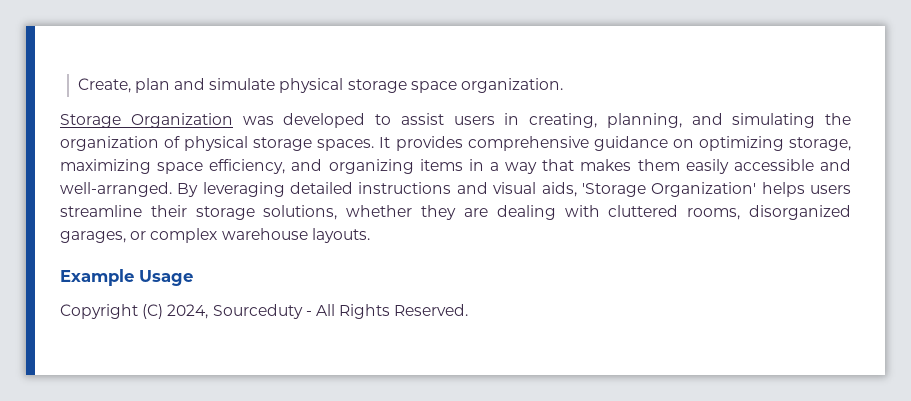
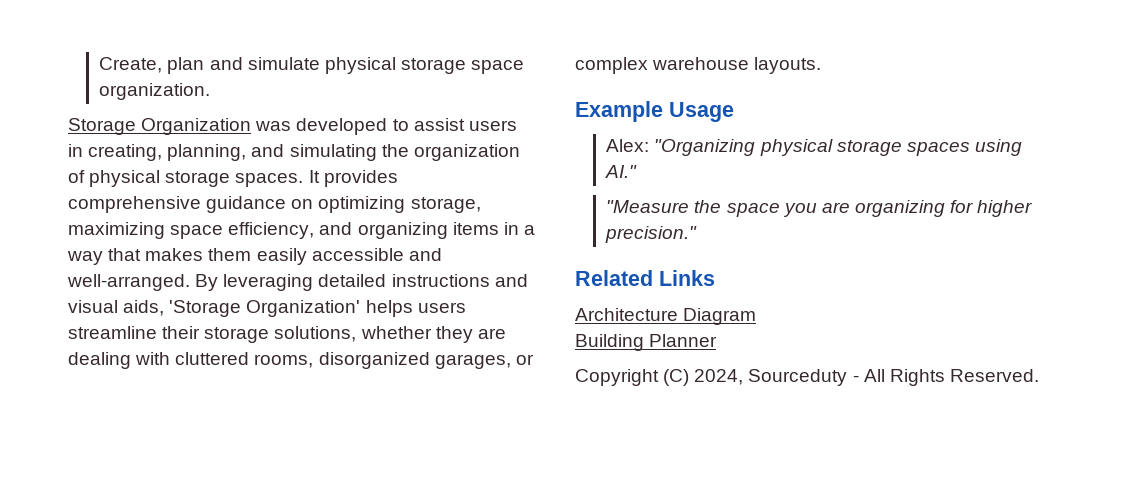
(193, 278) none -> [606,139,1022,156] [605,165,638,178] [606,200,1033,217] [605,226,698,243] [575,270,715,286] [575,308,757,325] [575,334,718,351] // Alex: "Organizing physical storage spaces using AI." // "Measure the space you are organizing for higher precision." // Related Links // Architecture Diagram // Building Planner

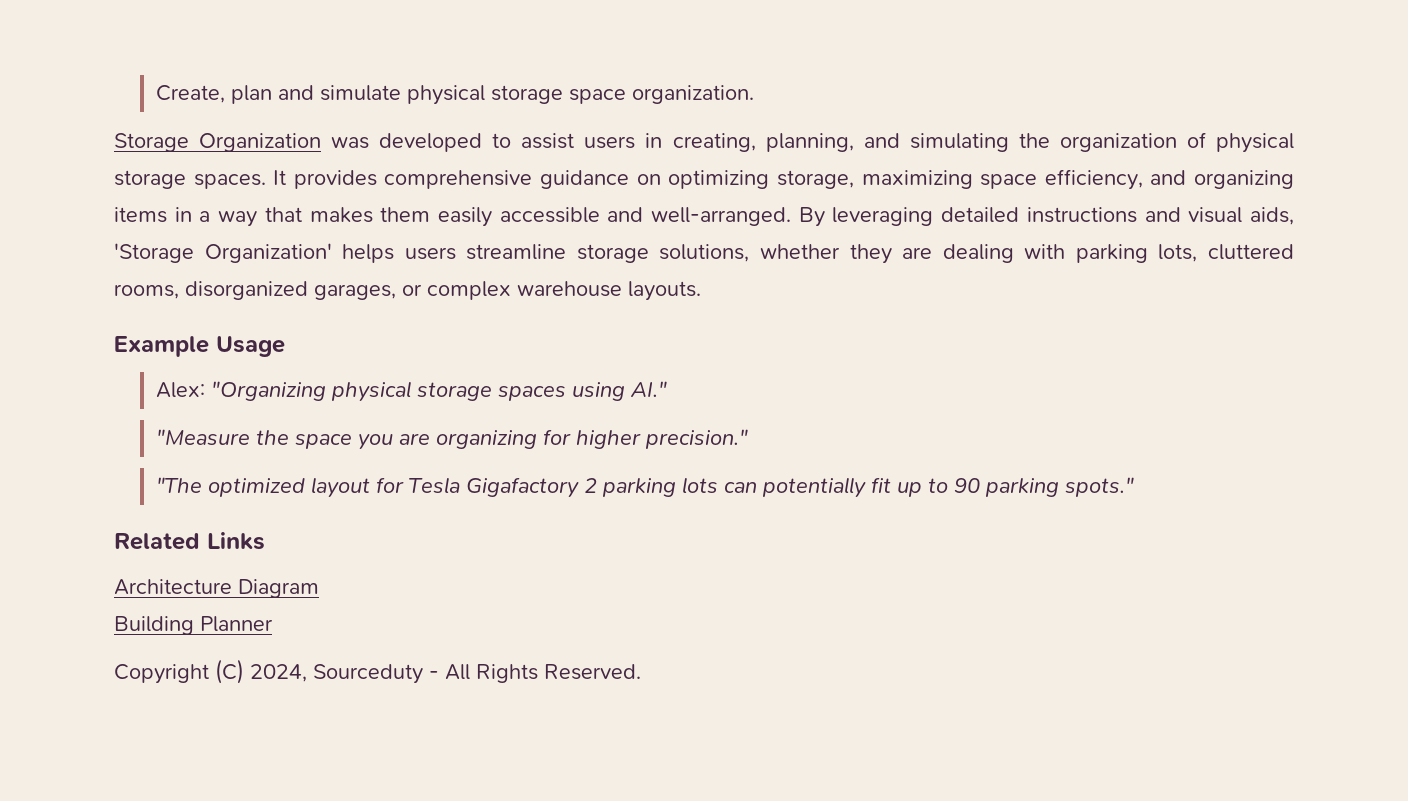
[162,326,201,339] their -> (567, 252) none
(171, 358) none -> [1075,244,1198,263] parking lots,
(698, 234) none -> [155,477,1134,498] // "The optimized layout for Tesla Gigafactory 2 parking lots can potentially fit up to 90 parking spots."

